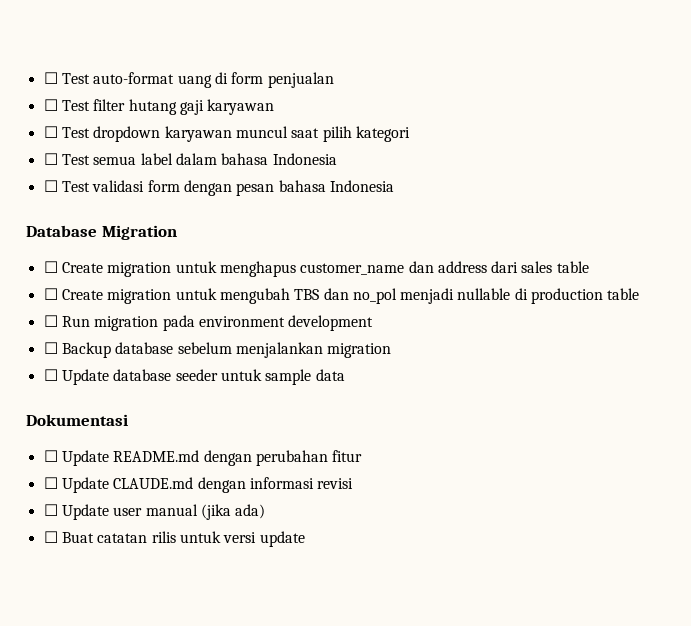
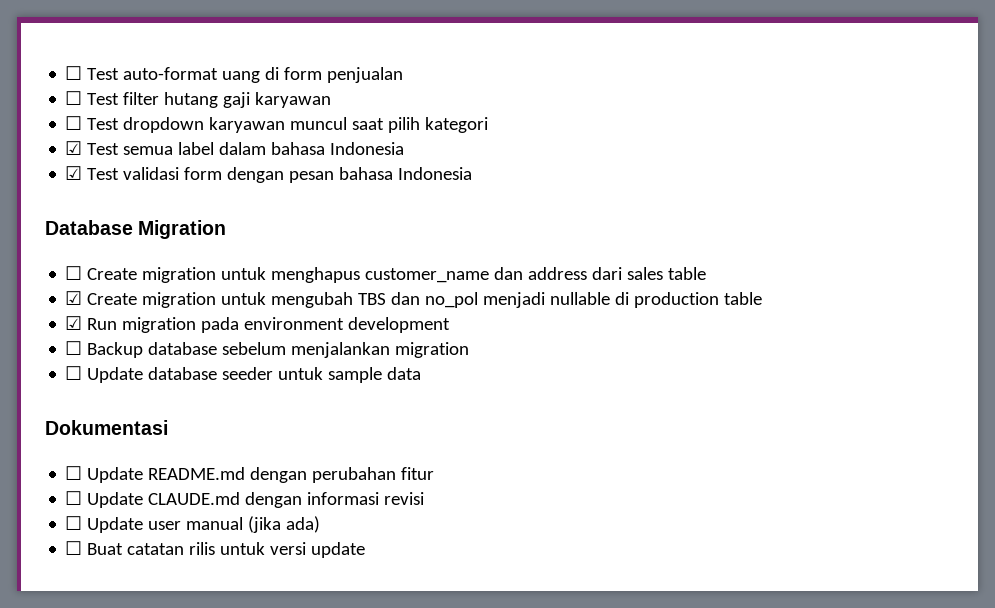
[43,153,58,165] ☐ -> [65,141,83,155] ☑
[43,180,58,192] ☐ -> [65,166,83,180] ☑
[43,288,58,300] ☐ -> [65,291,83,305] ☑
[43,315,58,327] ☐ -> [65,316,83,330] ☑

